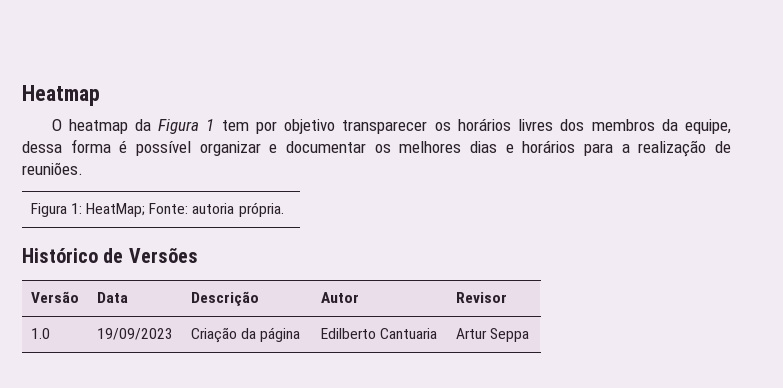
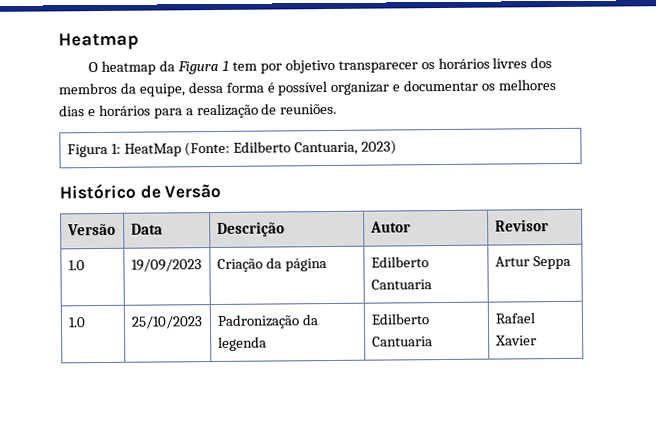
[85,202,284,217] HeatMap; Fonte: autoria própria. -> [123,140,398,157] HeatMap (Fonte: Edilberto Cantuaria, 2023)
[128,248,198,263] Versões -> [164,183,222,199] Versão
(529, 335) none -> [67,317,86,328] [130,315,203,329] [216,314,318,329] [217,336,267,351] [370,313,429,325] [371,336,433,347] [494,312,535,324] [494,335,537,346] // 1.0 | 25/10/2023 | Padronização da legenda | Edilberto Cantuaria | Rafael Xavier

